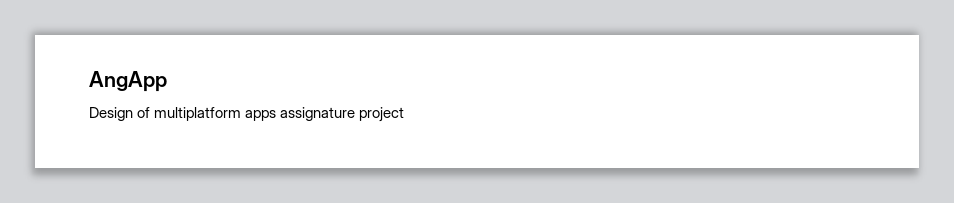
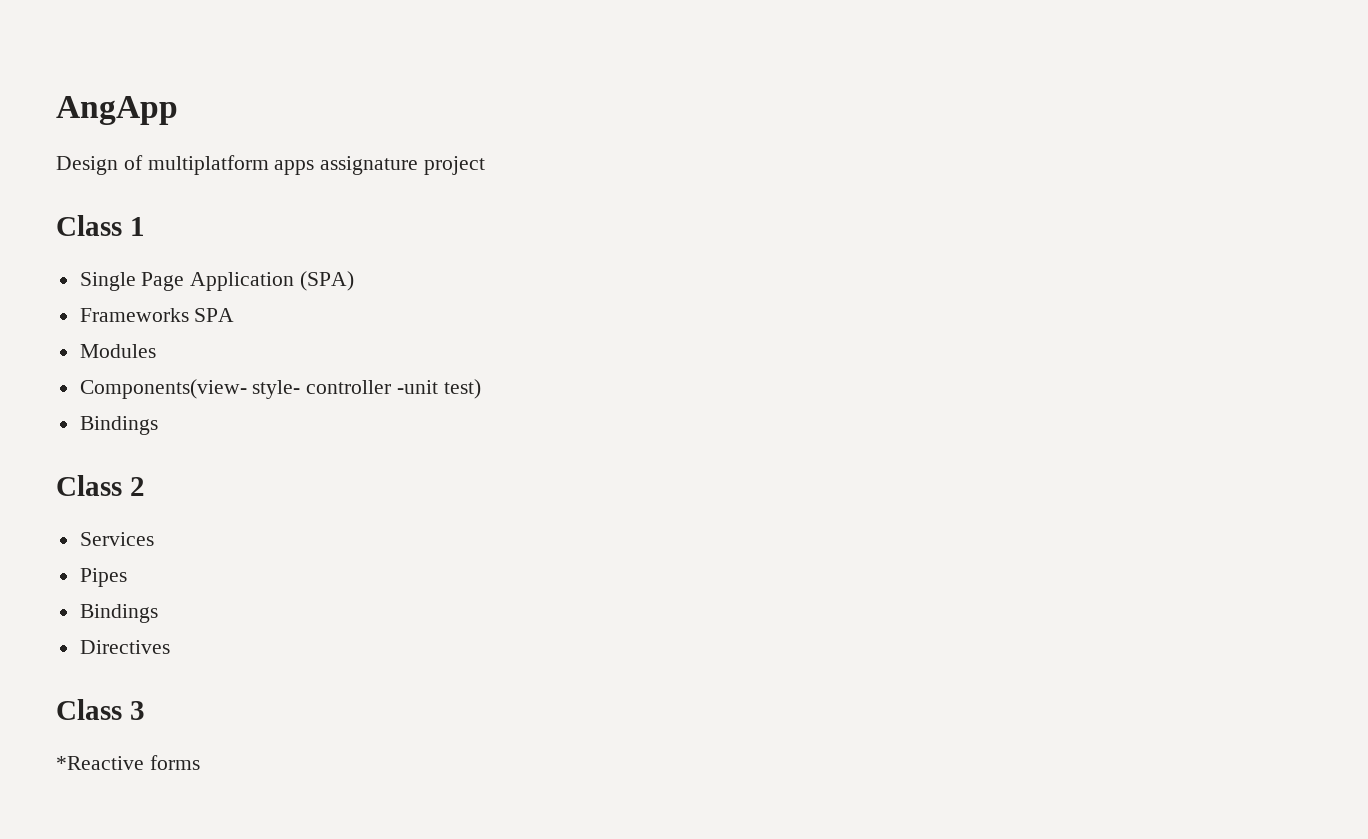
(405, 114) none -> [56,215,145,236] [79,271,355,291] [79,308,235,322] [79,344,156,358] [79,379,481,399] [79,416,158,435] [56,475,145,496] [79,532,154,546] [79,568,127,587] [79,604,158,623] [79,640,170,654] [56,699,145,720] [56,755,200,770] // Class 1 // Single Page Application (SPA) // Frameworks SPA // Modules // Components(view- style- controller -unit test) // Bindings // Class 2 // Services // Pipes // Bindings // Directives // Class 3 // *Reactive forms

